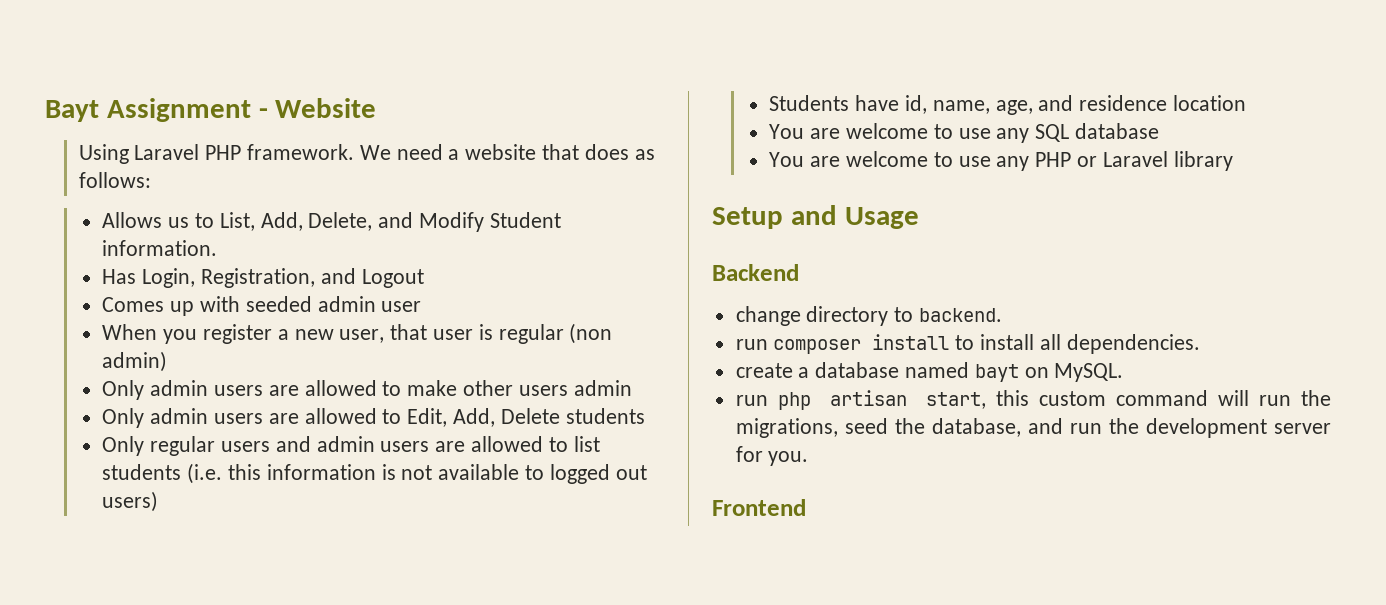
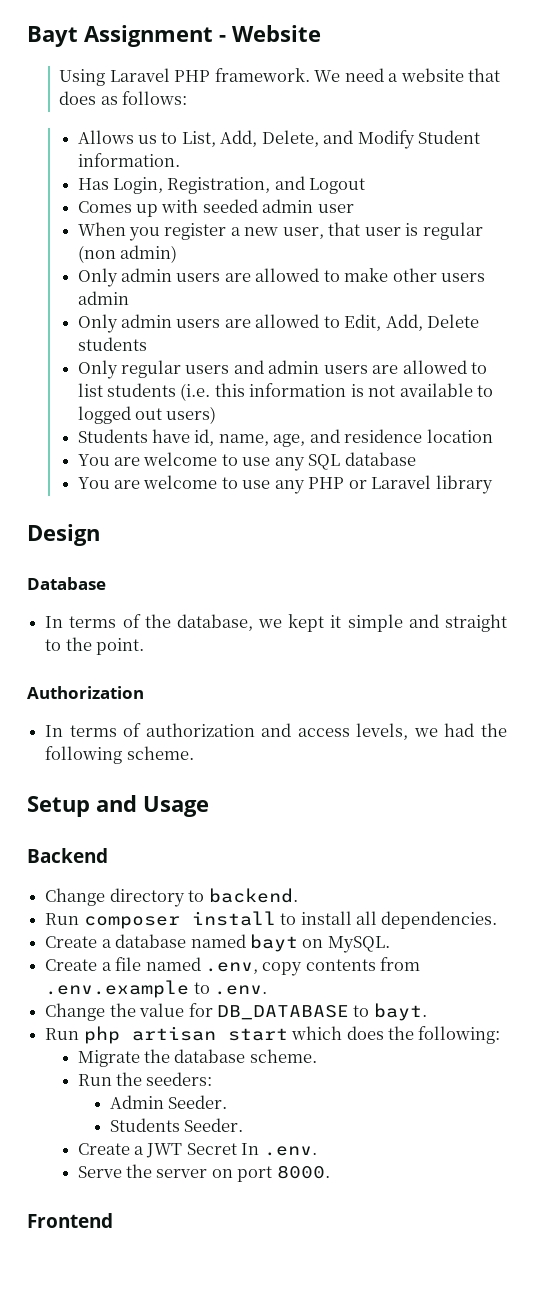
(1233, 161) none -> [27,524,100,546] [27,577,106,590] [45,614,507,632] [45,637,145,655] [27,686,144,699] [45,723,507,740] [45,746,194,764] // Design // Database // In terms of the database, we kept it simple and straight to the point. // Authorization // In terms of authorization and access levels, we had the following scheme.
[735,306,801,326] change -> [45,888,106,906] Change
[735,339,768,350] run -> [45,913,80,925] Run
[735,363,793,378] create -> [45,936,98,948] Create
[735,390,1331,410] [735,418,1331,438] [735,446,809,466] run php artisan start, this custom command will run the migrations, seed the database, and run the development server for you. -> [45,957,421,976] [45,980,268,998] [45,1003,427,1021] [45,1026,501,1044] [77,1049,317,1067] [77,1072,213,1086] [109,1095,228,1109] [109,1118,244,1132] [77,1143,317,1158] [77,1164,330,1182] Create a file named .env, copy contents from .env.example to .env. // Change the value for DB_DATABASE to bayt. // Run php artisan start which does the following: // Migrate the database scheme. // Run the seeders: // Admin Seeder. // Students Seeder. // Create a JWT Secret In .env. // Serve the server on port 8000.

